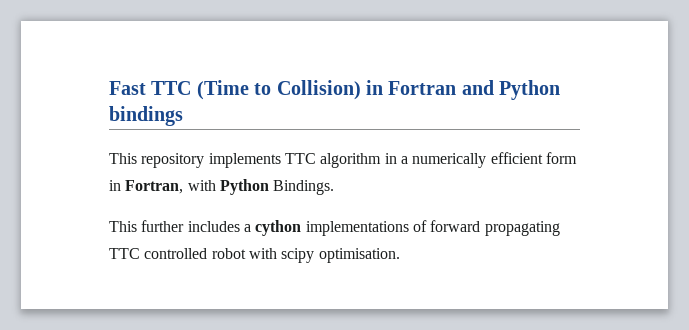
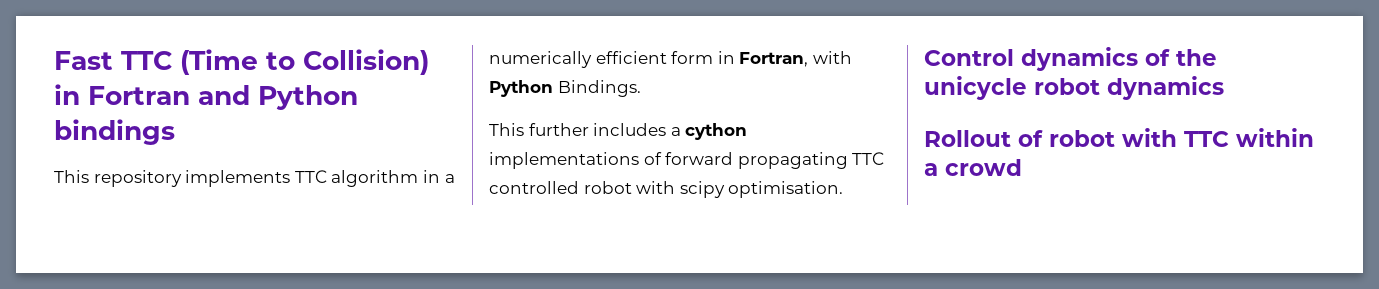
(400, 255) none -> [924,47,1217,71] [924,76,1224,100] [924,128,1314,147] [924,159,1022,176] // Control dynamics of the unicycle robot dynamics // Rollout of robot with TTC within a crowd

